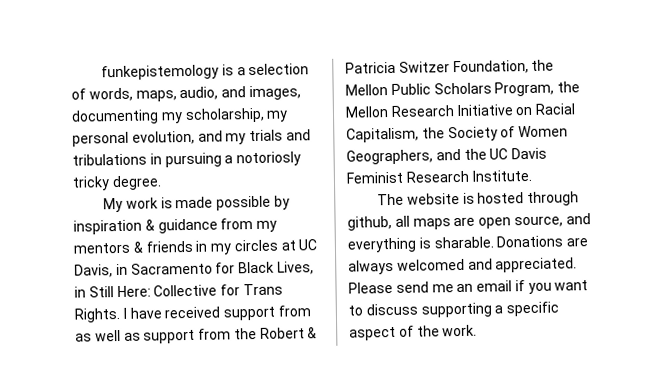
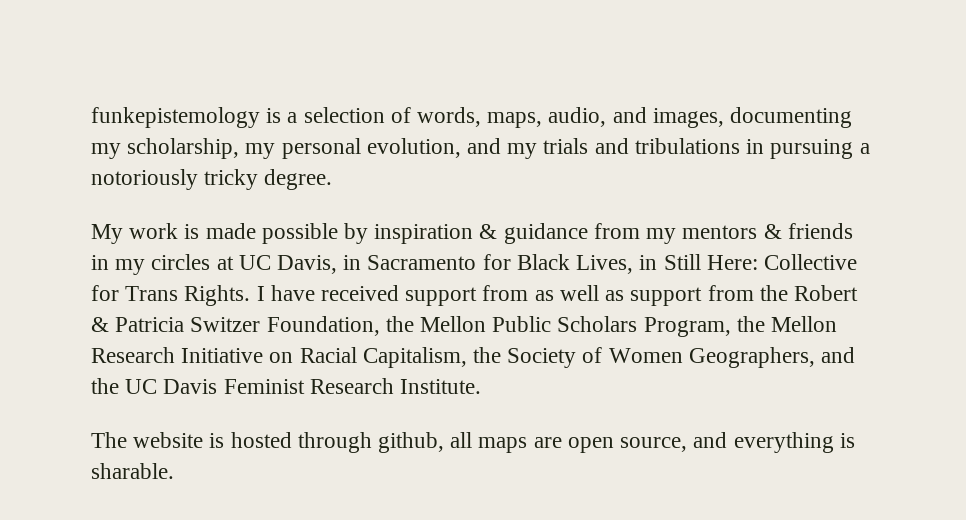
[236,151,302,167] notoriosly -> [91,169,198,190] notoriously
[496,235,589,248] [348,257,578,275] [348,280,589,295] [348,301,560,318] [349,324,478,341] Donations are always welcomed and appreciated. Please send me an email if you want to discuss supporting a specific aspect of the work. -> (174, 471) none

